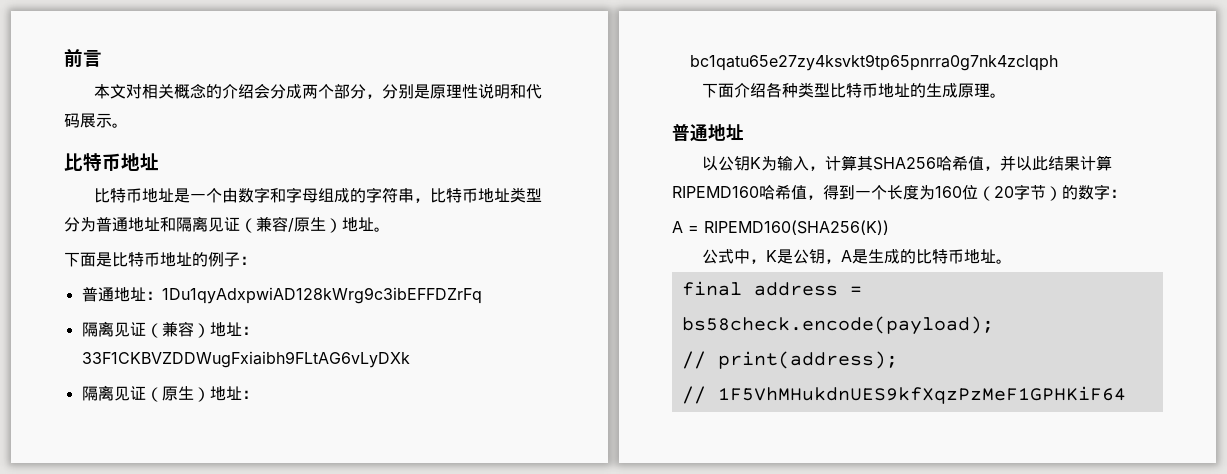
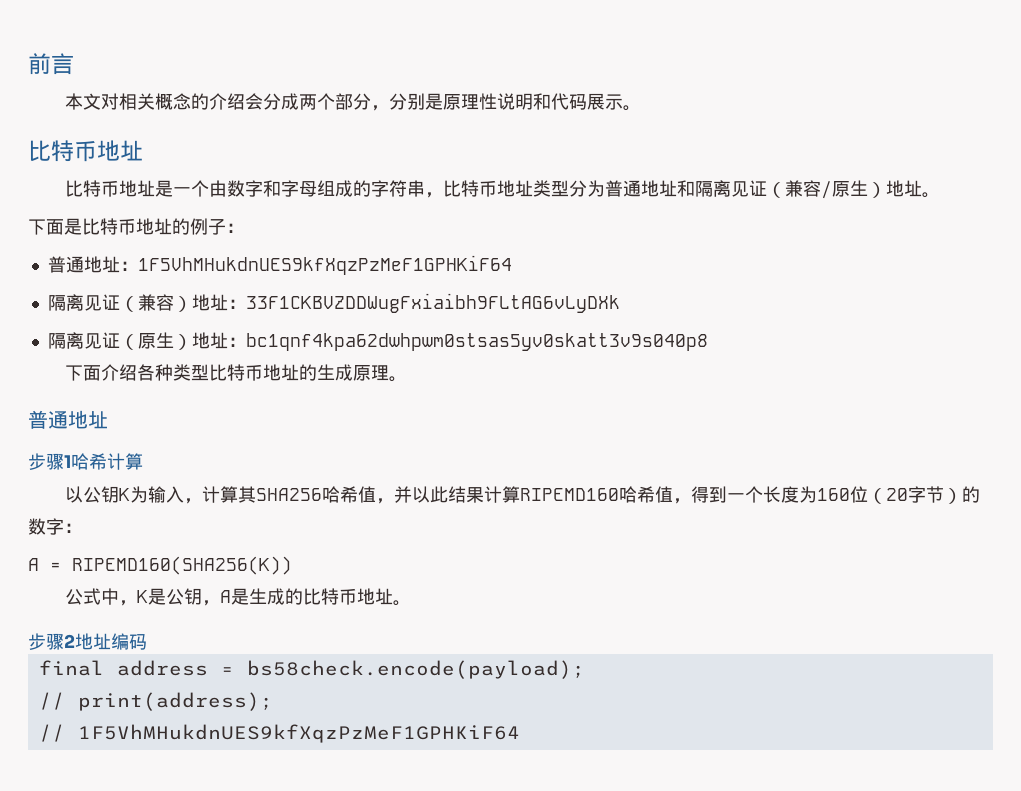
[161,287,482,304] 1Du1qyAdxpwiAD128kWrg9c3ibEFFDZrFq -> [137,255,512,275] 1F5VhMHukdnUES9kfXqzPzMeF1GPHKiF64
[689,54,1058,71] bc1qatu65e27zy4ksvkt9tp65pnrra0g7nk4zclqph -> [245,333,708,351] bc1qnf4kpa62dwhpwm0stsas5yv0skatt3v9s040p8
(744, 132) none -> [28,453,143,470] // 步骤1哈希计算
(1012, 261) none -> [28,633,147,650] // 步骤2地址编码

